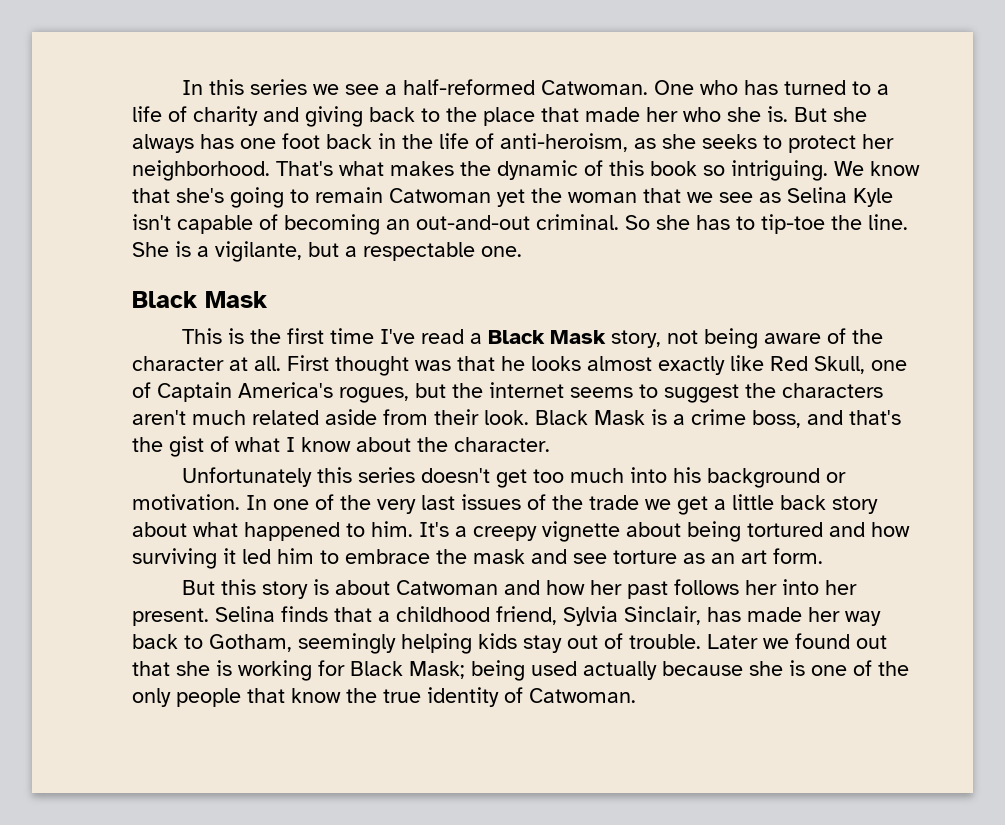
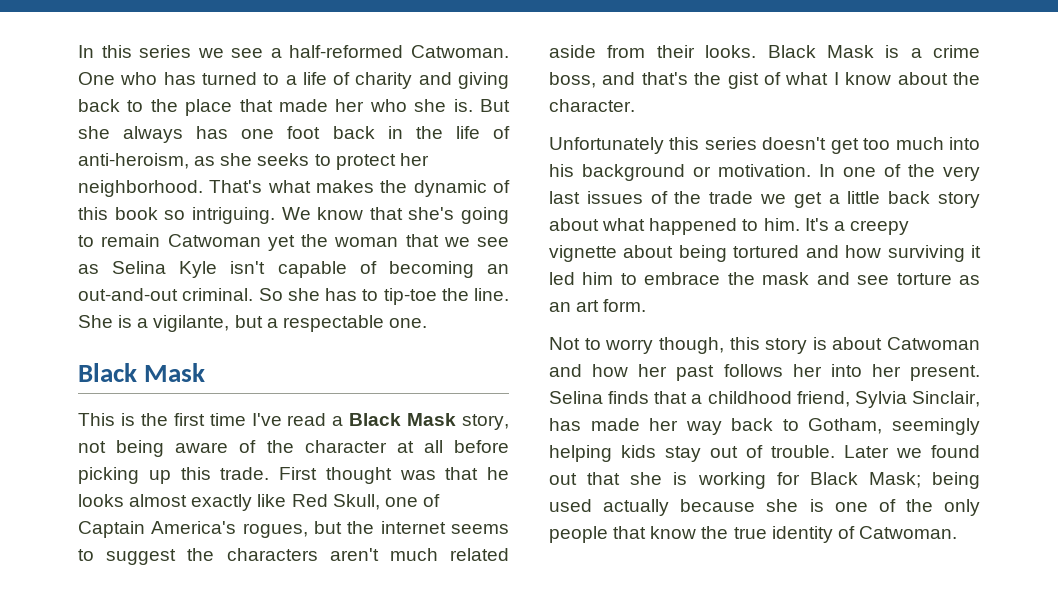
[254,356,281,371] all. -> [423,440,509,453] [78,467,270,484] all before picking up this trade.
[484,410,529,425] look. -> [705,45,757,58] looks.
[181,580,215,595] But -> [549,337,724,354] Not to worry though,

